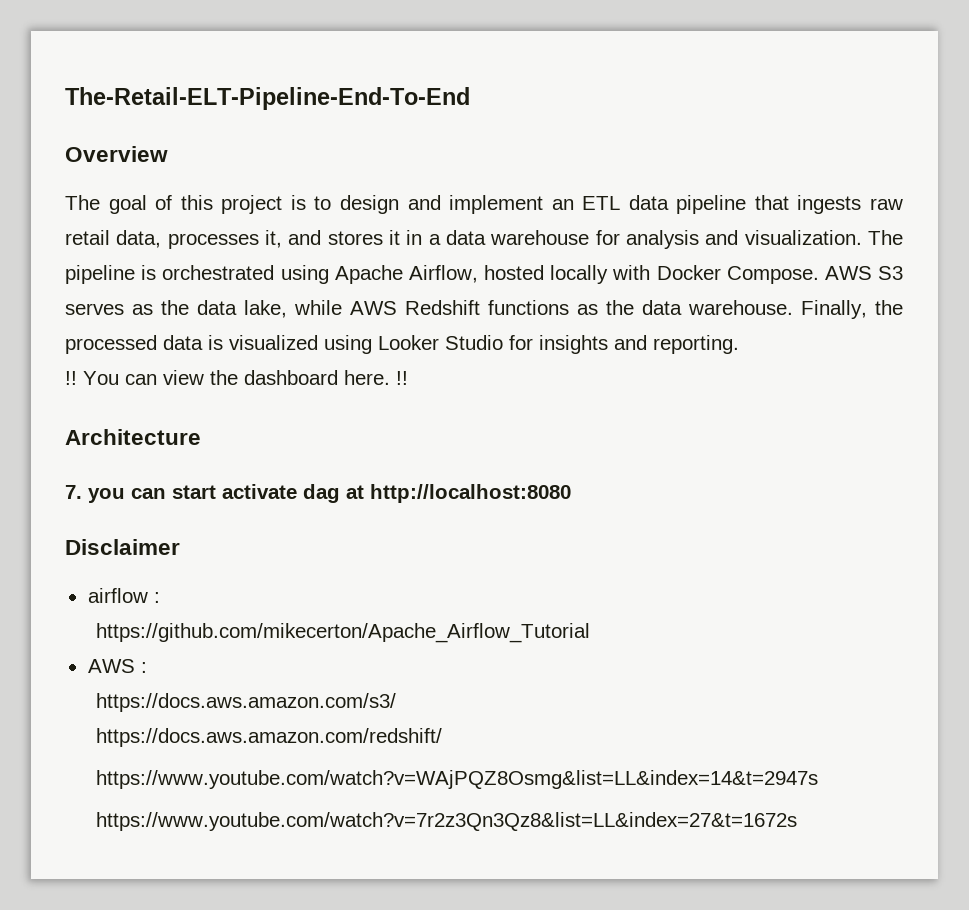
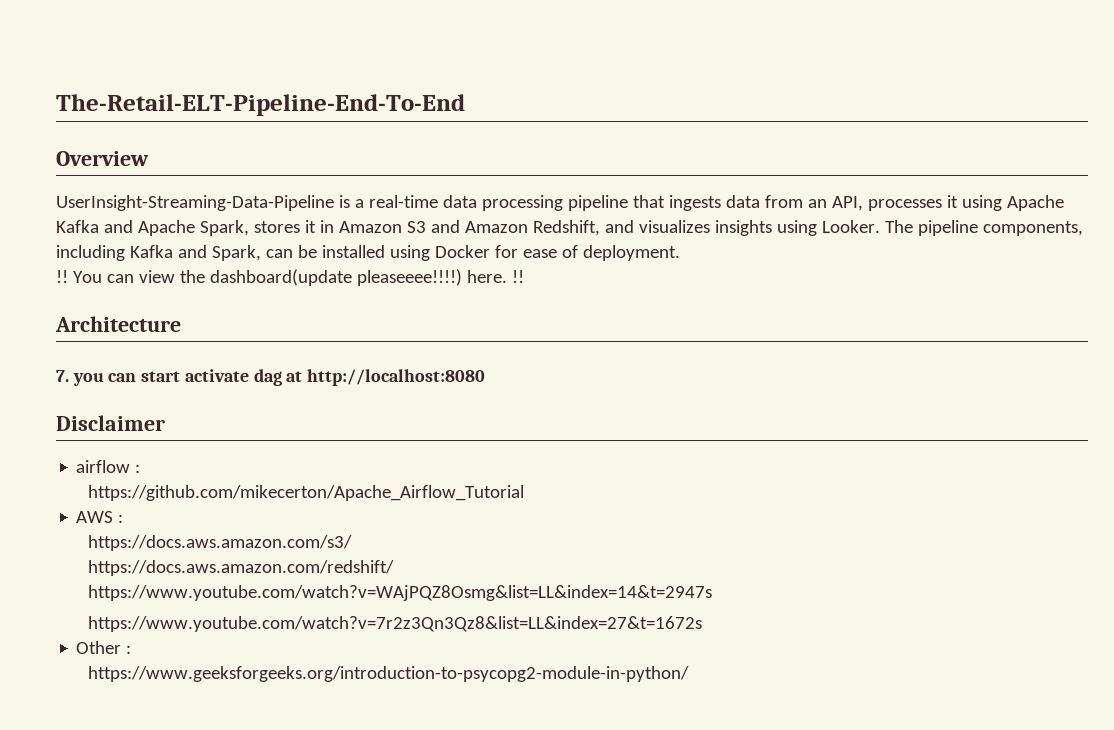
[65,195,903,214] [65,230,904,249] [65,265,903,284] [65,300,903,319] [65,335,739,354] The goal of this project is to design and implement an ETL data pipeline that ingests raw retail data, processes it, and stores it in a data warehouse for analysis and visualization. The pipeline is orchestrated using Apache Airflow, hosted locally with Docker Compose. AWS S3 serves as the data lake, while AWS Redshift functions as the data warehouse. Finally, the processed data is visualized using Looker Studio for insights and reporting. -> [56,195,1064,211] [56,220,1083,236] [56,245,680,261] UserInsight-Streaming-Data-Pipeline is a real-time data processing pipeline that ingests data from an API, processes it using Apache Kafka and Apache Spark, stores it in Amazon S3 and Amazon Redshift, and visualizes insights using Looker. The pipeline components, including Kafka and Spark, can be installed using Docker for ease of deployment.
[244,370,338,385] dashboard -> [209,269,462,286] dashboard(update pleaseeee!!!!)
(798, 821) none -> [76,641,132,654] [88,666,690,682] // Other : // https://www.geeksforgeeks.org/introduction-to-psycopg2-module-in-python/

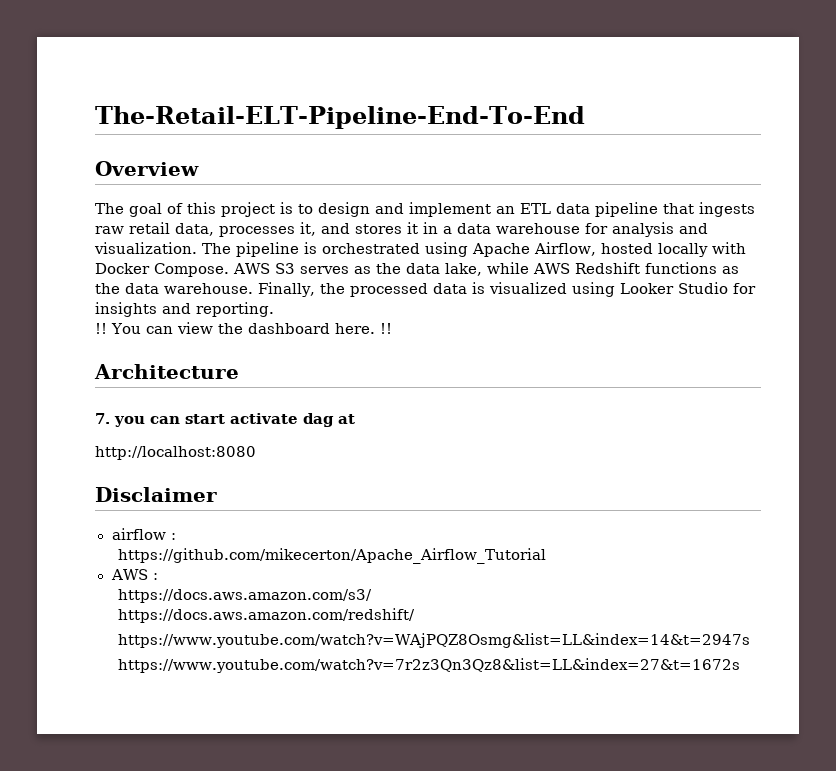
[56,195,1064,211] [56,220,1083,236] [56,245,680,261] UserInsight-Streaming-Data-Pipeline is a real-time data processing pipeline that ingests data from an API, processes it using Apache Kafka and Apache Spark, stores it in Amazon S3 and Amazon Redshift, and visualizes insights using Looker. The pipeline components, including Kafka and Spark, can be installed using Docker for ease of deployment. -> [95,202,755,217] [95,222,708,237] [94,242,746,257] [95,262,739,277] [95,282,756,297] [95,302,274,317] The goal of this project is to design and implement an ETL data pipeline that ingests raw retail data, processes it, and stores it in a data warehouse for analysis and visualization. The pipeline is orchestrated using Apache Airflow, hosted locally with Docker Compose. AWS S3 serves as the data lake, while AWS Redshift functions as the data warehouse. Finally, the processed data is visualized using Looker Studio for insights and reporting.
[209,269,462,286] dashboard(update pleaseeee!!!!) -> [247,323,330,334] dashboard
(303, 376) none -> (355, 419) //
[76,641,132,654] [88,666,690,682] // Other : // https://www.geeksforgeeks.org/introduction-to-psycopg2-module-in-python/ -> (740, 665) none

